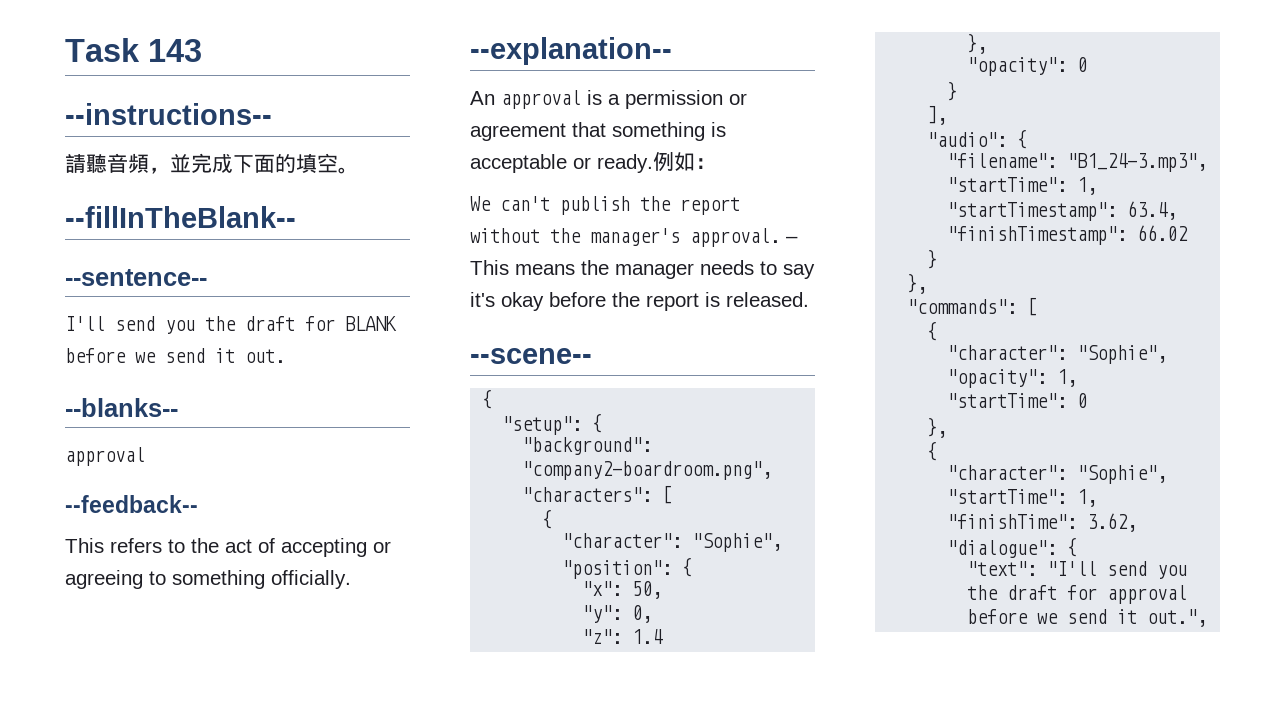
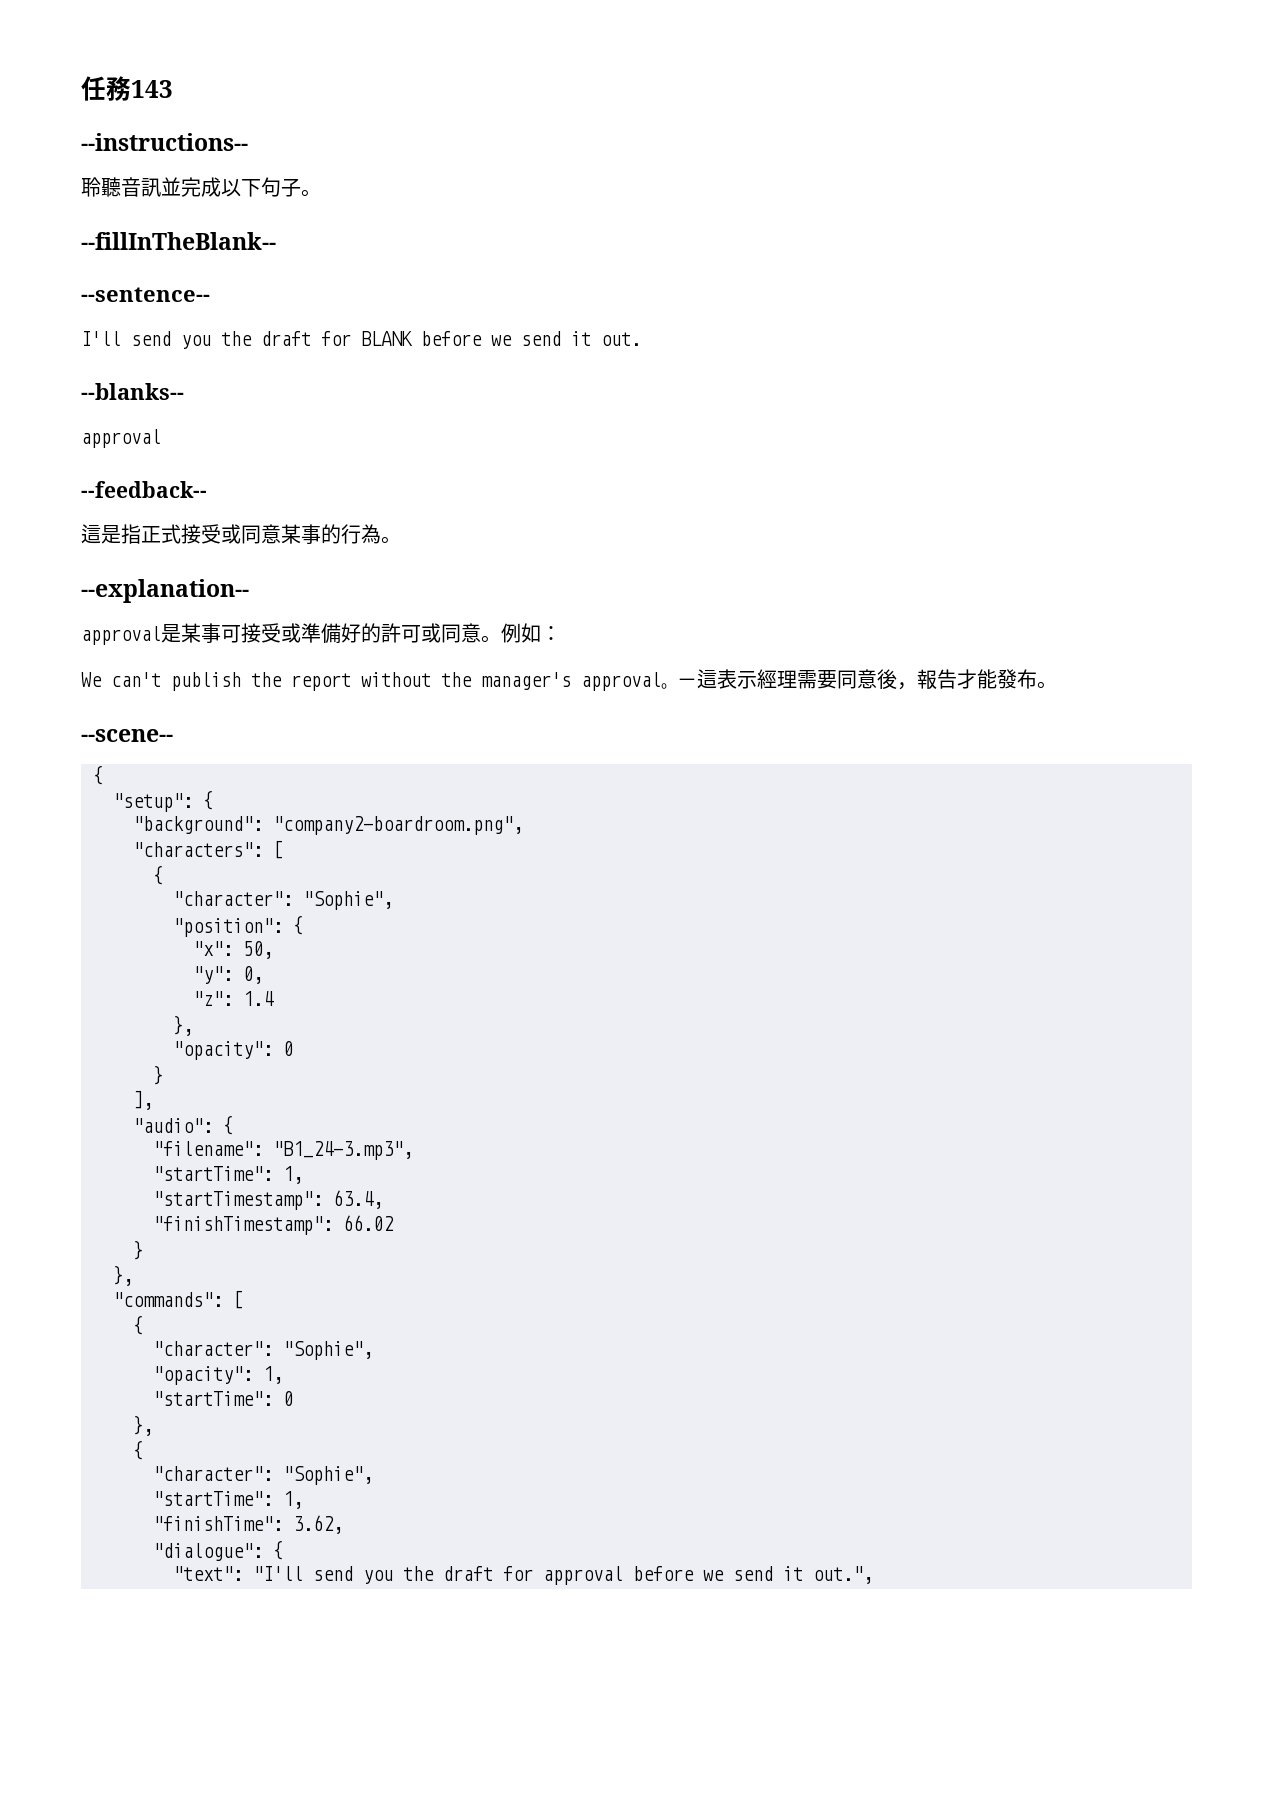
[65,38,140,62] Task -> [81,76,131,101] 任務
[65,153,338,174] 請聽音頻，並完成下面的填空 -> [81,177,301,197] 聆聽音訊並完成以下句子
[65,538,391,557] [65,570,351,589] [470,37,672,65] [470,90,747,109] [470,122,726,141] [470,154,653,173] This refers to the act of accepting or agreeing to something officially. // --explanation-- // An approval is a permission or agreement that something is acceptable or ready. -> [81,524,401,544] [81,579,249,603] [81,623,501,645] 這是指正式接受或同意某事的行為。 // --explanation-- // approval是某事可接受或準備好的許可或同意。
[690,228,798,247] [470,260,815,279] [470,292,809,311] approval. – This means the manager needs to say it's okay before the report is released. -> [581,669,1057,691] approval。－這表示經理需要同意後，報告才能發布。

